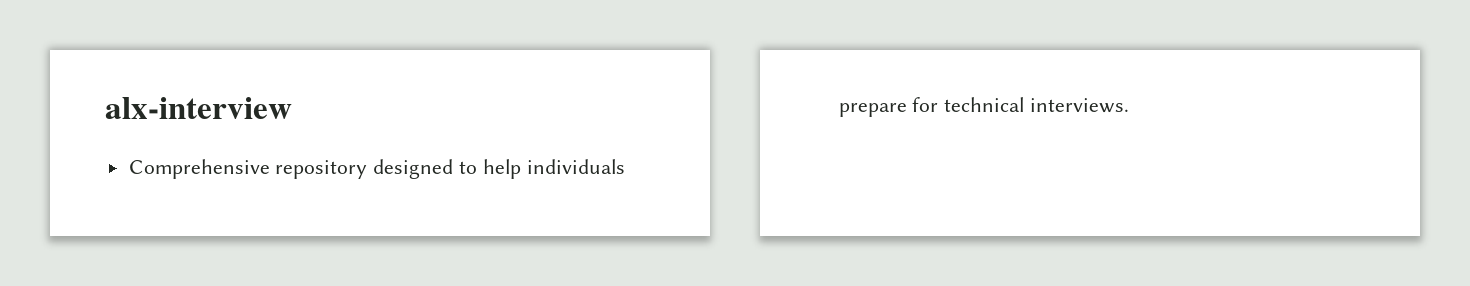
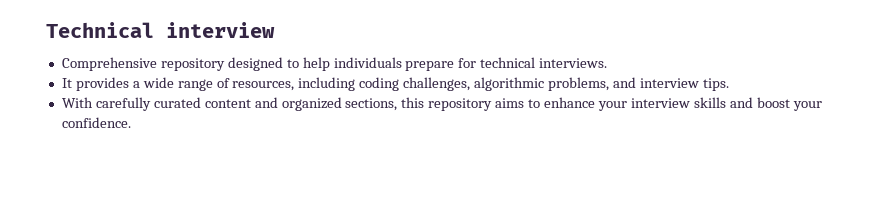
[105,97,292,119] alx-interview -> [46,22,275,38] Technical interview
(1130, 105) none -> [61,77,729,91] [61,97,822,111] [61,117,131,128] // It provides a wide range of resources, including coding challenges, algorithmic problems, and interview tips. // With carefully curated content and organized sections, this repository aims to enhance your interview skills and boost your confidence.

